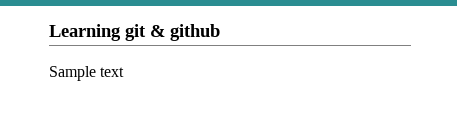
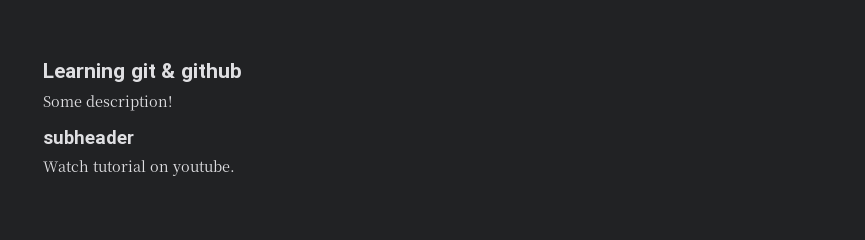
[49,66,125,81] Sample text -> [43,95,172,111] [43,130,134,144] [43,160,235,176] Some description! // subheader // Watch tutorial on youtube.

